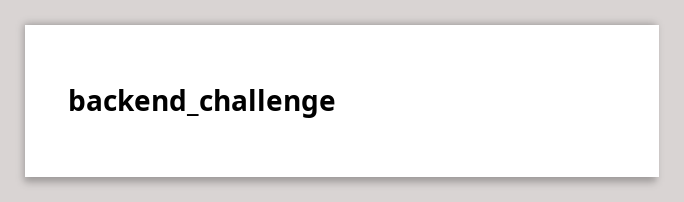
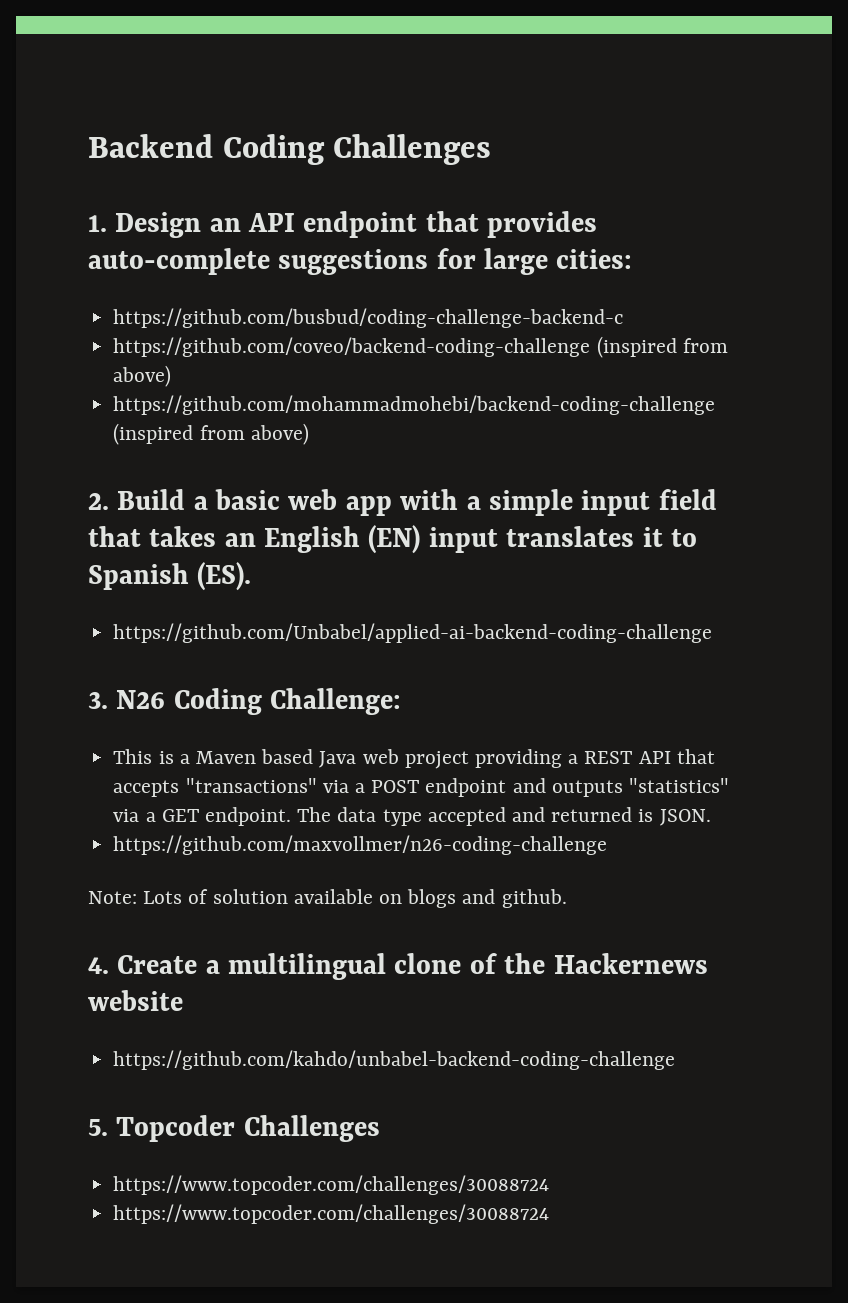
[68,89,336,118] backend_challenge -> [88,134,492,165] [88,211,598,238] [88,248,633,275] [113,308,624,328] [113,336,728,358] [113,365,172,387] [113,395,716,415] [113,423,309,445] [88,489,717,516] [88,525,697,554] [88,562,252,591] [113,623,713,643] [88,688,402,715] [113,749,715,769] [113,778,729,797] [113,807,711,826] [113,835,608,855] [88,889,567,908] [88,953,708,980] [88,990,183,1011] [113,1050,676,1070] [88,1115,380,1142] [113,1175,550,1195] [113,1204,550,1224] Backend Coding Challenges // 1. Design an API endpoint that provides auto-complete suggestions for large cities: // https://github.com/busbud/coding-challenge-backend-c // https://github.com/coveo/backend-coding-challenge (inspired from above) // https://github.com/mohammadmohebi/backend-coding-challenge (inspired from above) // 2. Build a basic web app with a simple input field that takes an English (EN) input translates it to Spanish (ES). // https://github.com/Unbabel/applied-ai-backend-coding-challenge // 3. N26 Coding Challenge: // This is a Maven based Java web project providing a REST API that accepts "transactions" via a POST endpoint and outputs "statistics" via a GET endpoint. The data type accepted and returned is JSON. // https://github.com/maxvollmer/n26-coding-challenge // Note: Lots of solution available on blogs and github. // 4. Create a multilingual clone of the Hackernews website // https://github.com/kahdo/unbabel-backend-coding-challenge // 5. Topcoder Challenges // https://www.topcoder.com/challenges/30088724 // https://www.topcoder.com/challenges/30088724

